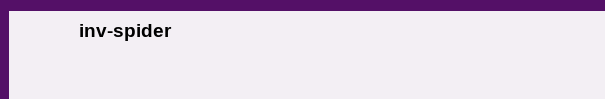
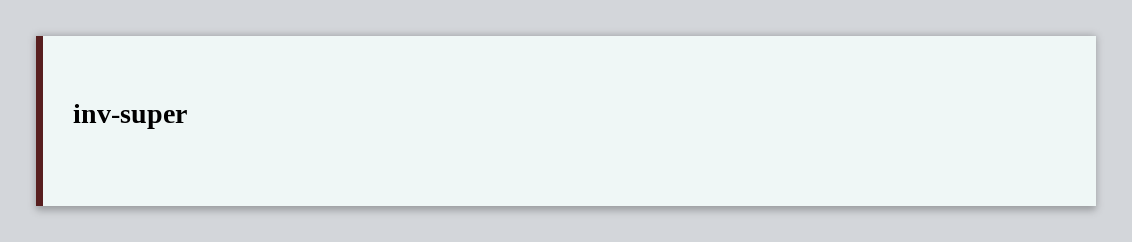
[79,24,172,41] inv-spider -> [73,104,187,129] inv-super

